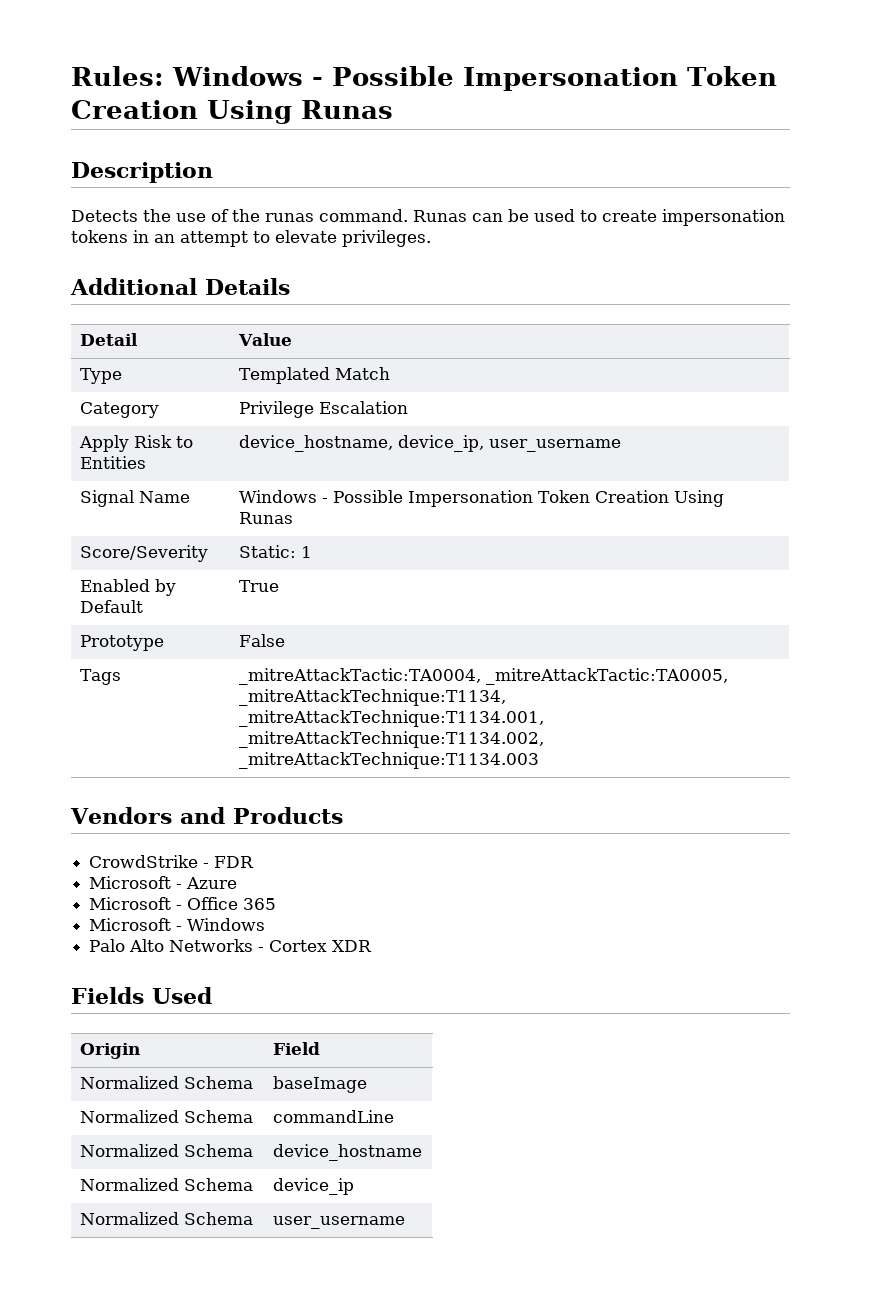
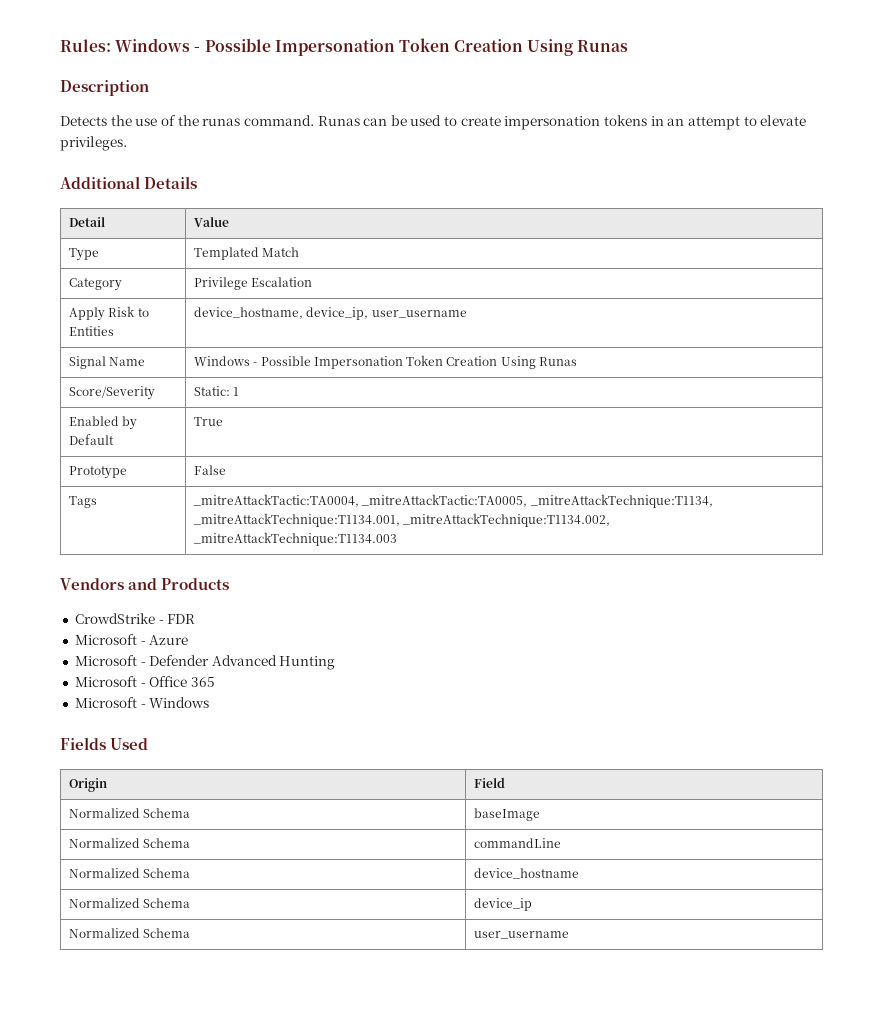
(238, 883) none -> [74,655,336,670] // Microsoft - Defender Advanced Hunting
[89,939,373,952] // Palo Alto Networks - Cortex XDR -> (210, 702) none

